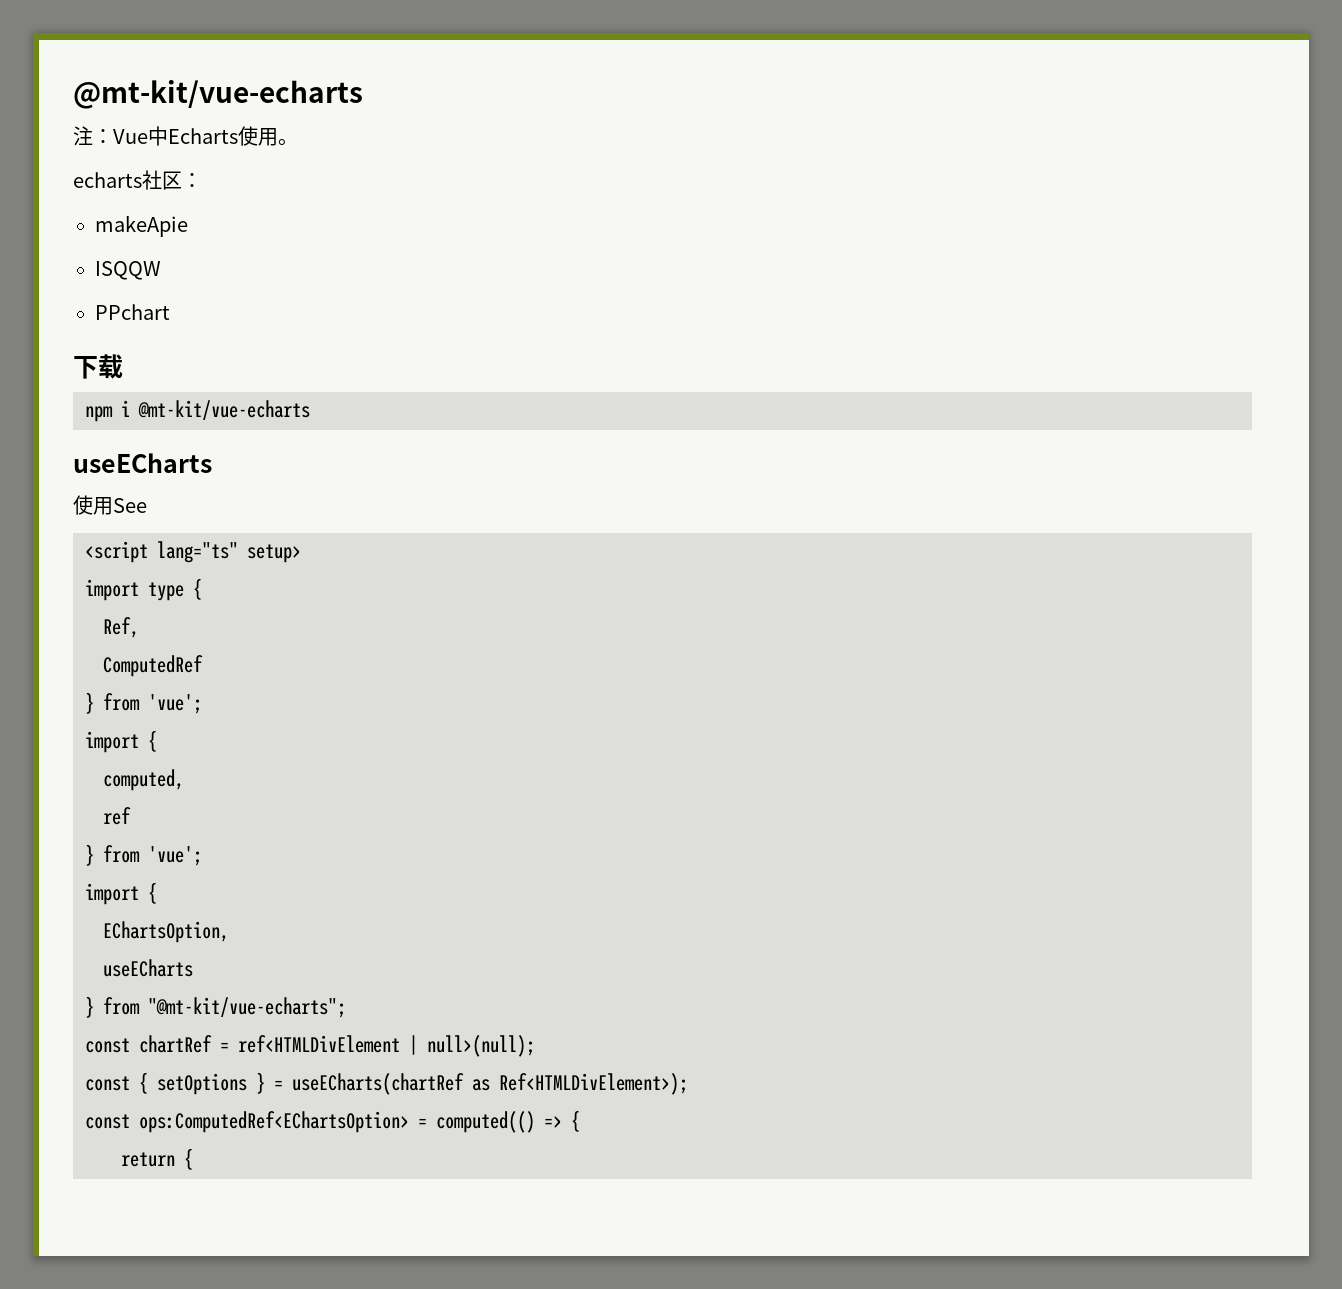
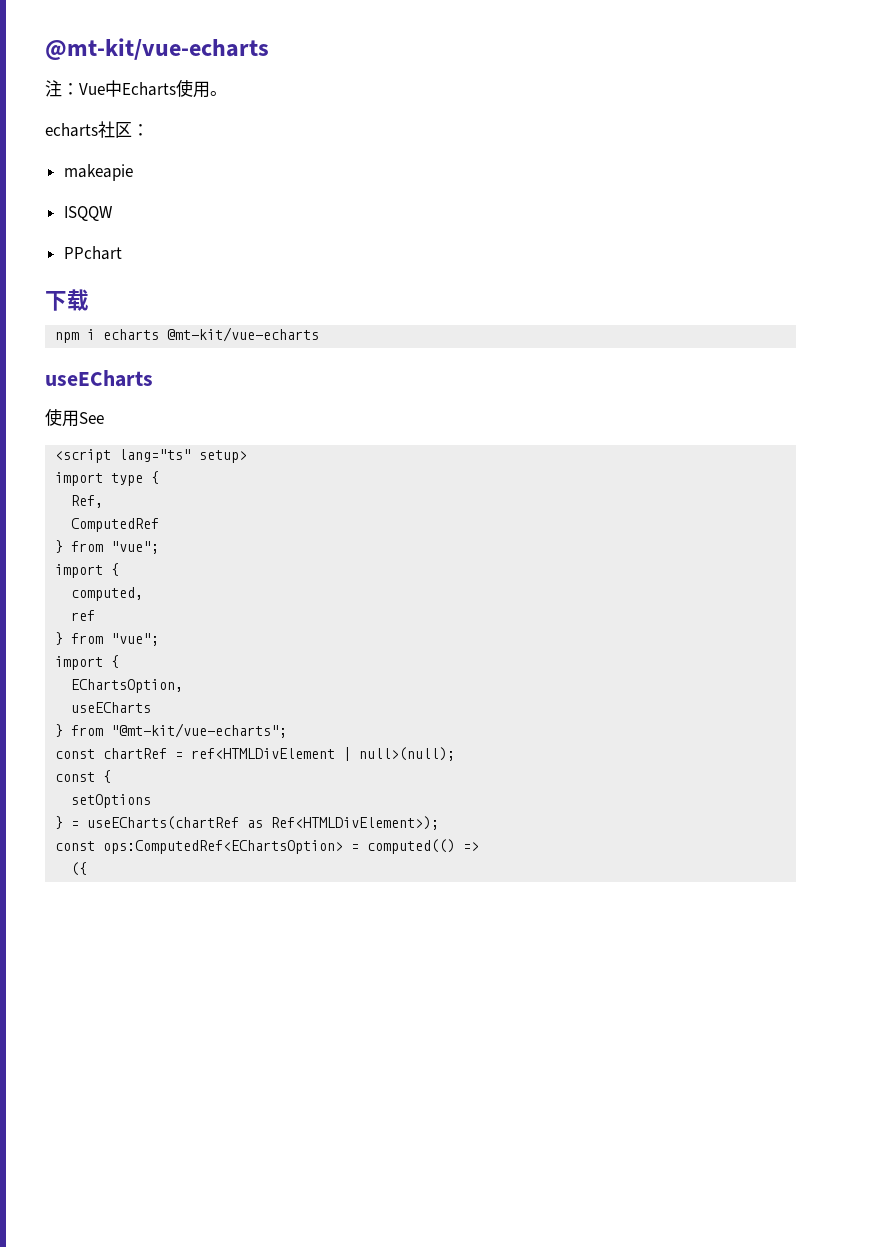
[95,215,188,237] makeApie -> [63,164,133,181] makeapie
(130, 408) none -> [103,329,160,340] echarts
[148,694,202,714] 'vue'; -> [111,541,160,554] "vue";
[148,846,202,866] 'vue'; -> [111,633,160,646] "vue";
(148, 1083) none -> (112, 776) //
(247, 1084) none -> (152, 801) //
[571,1110,580,1132] [121,1148,193,1170] { // return { -> [71,862,88,876] // ({

